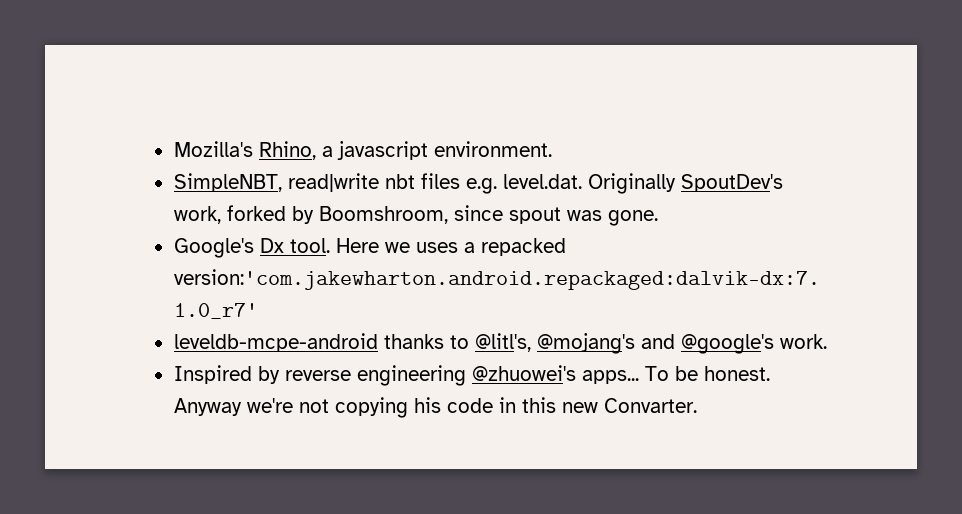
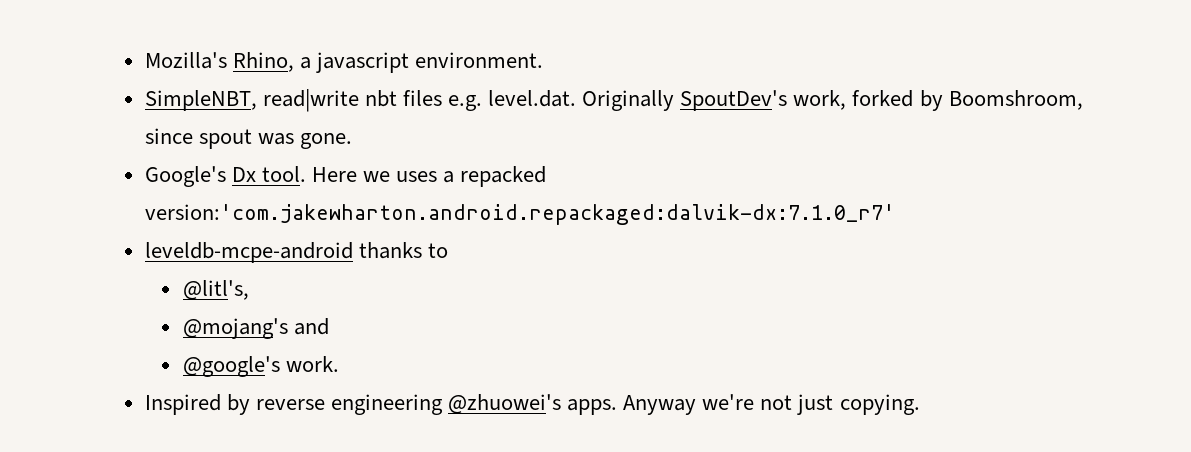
(469, 342) none -> (448, 250) //
(531, 342) none -> (249, 290) //
(675, 341) none -> (329, 326) //
[581,366,770,384] [173,397,697,418] apps... To be honest. Anyway we're not copying his code in this new Convarter. -> [567,394,920,415] apps. Anyway we're not just copying.

